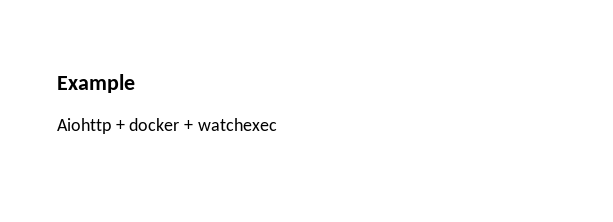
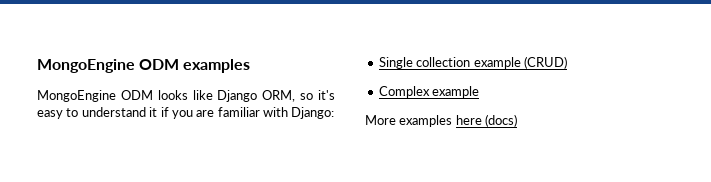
[57,74,135,93] [57,118,277,134] Example // Aiohttp + docker + watchexec -> [37,59,251,73] [37,90,335,102] [37,107,335,119] [378,56,567,69] [378,86,480,98] [365,114,518,127] MongoEngine ODM examples // MongoEngine ODM looks like Django ORM, so it's easy to understand it if you are familiar with Django: // Single collection example (CRUD) // Complex example // More examples here (docs)

